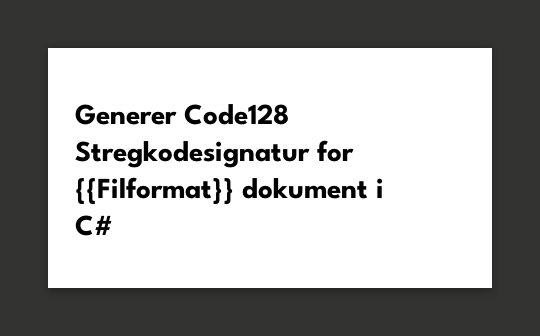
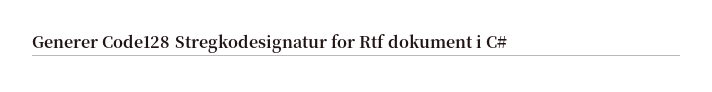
[75,177,234,205] {{Filformat}} -> [359,34,386,48] Rtf

